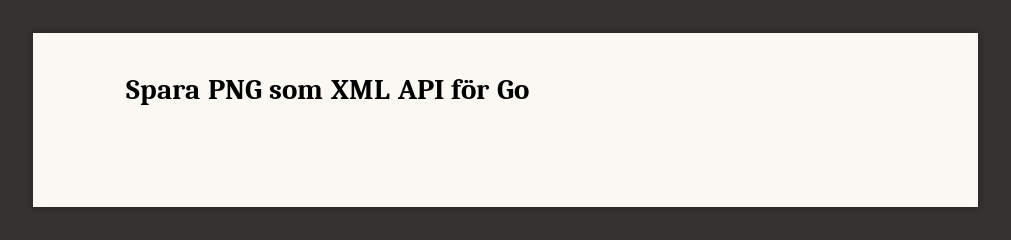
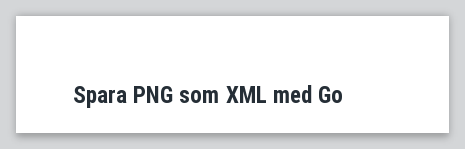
[396,79,491,99] API för -> [272,85,312,103] med

